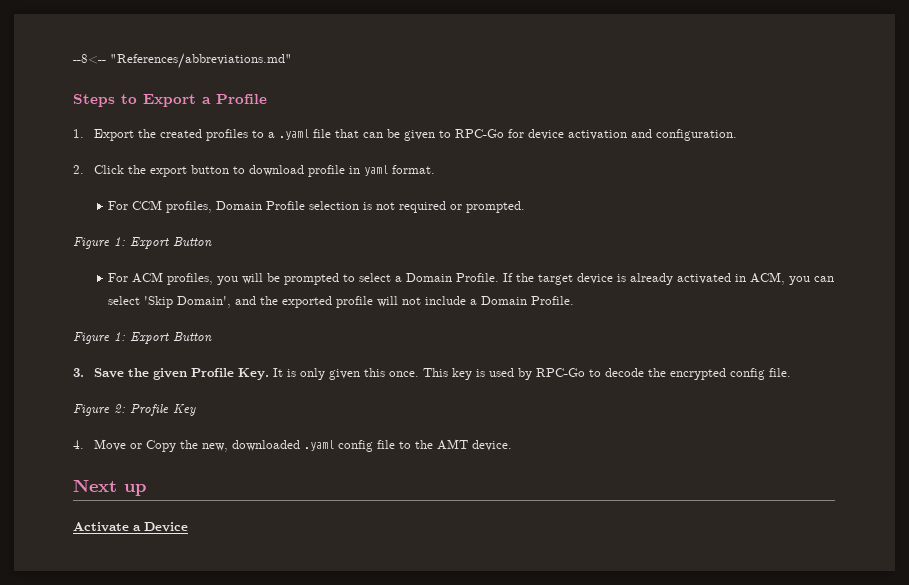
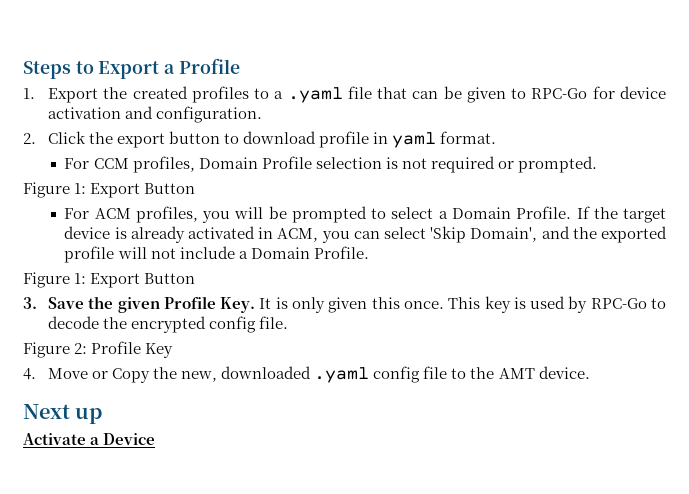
[73,53,292,69] --8<-- "References/abbreviations.md" // -> (23, 70) none

